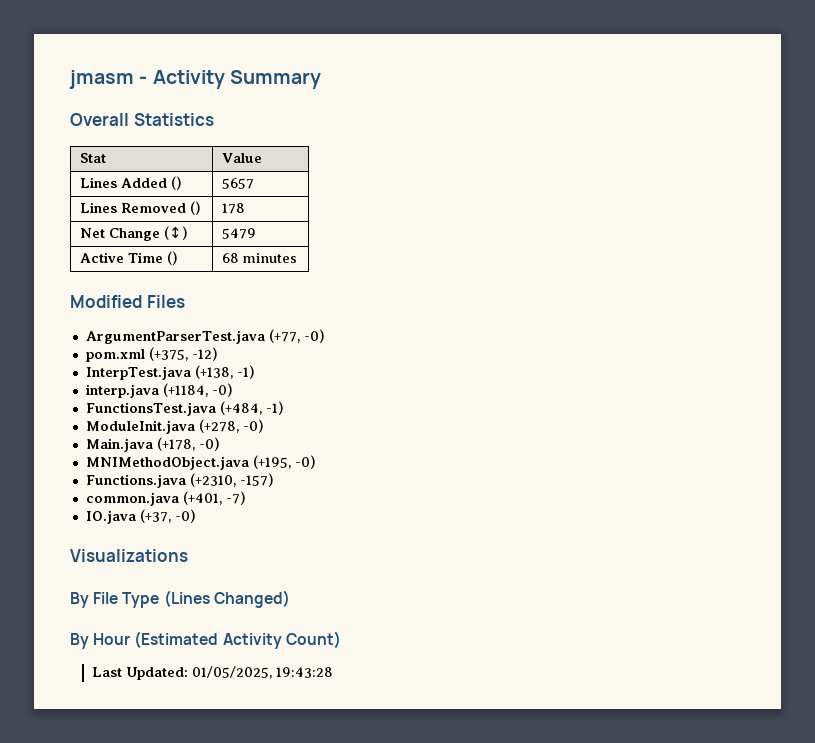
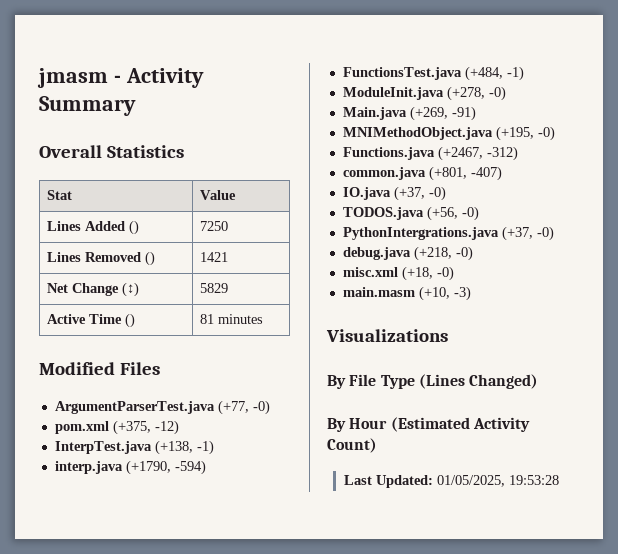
[221,178,254,189] 5657 -> [199,221,228,231] 7250
[221,203,245,214] 178 -> [199,252,228,262] 1421
[221,228,256,239] 5479 -> [199,283,228,293] 5829
[221,253,239,263] 68 -> [199,314,214,324] 81
[162,383,232,397] (+1184, -0) -> [125,460,206,475] (+1790, -594)
[156,437,219,451] (+178, -0) -> [409,106,476,121] (+269, -91)
[189,473,273,487] (+2310, -157) -> [437,146,518,161] (+2467, -312)
[182,491,245,505] (+401, -7) -> [428,166,502,181] (+801, -407)
(195, 516) none -> [342,206,479,221] [342,226,554,241] [342,246,473,261] [342,266,454,281] [342,286,471,301] // TODOS.java (+56, -0) // PythonIntergrations.java (+37, -0) // debug.java (+218, -0) // misc.xml (+18, -0) // main.masm (+10, -3)
[276,667,334,678] 19:43:28 -> [508,475,559,485] 19:53:28

